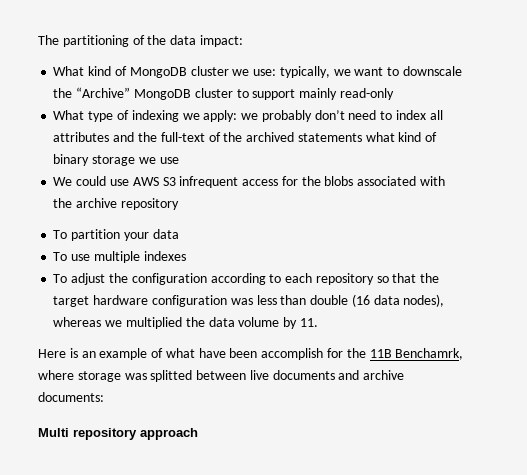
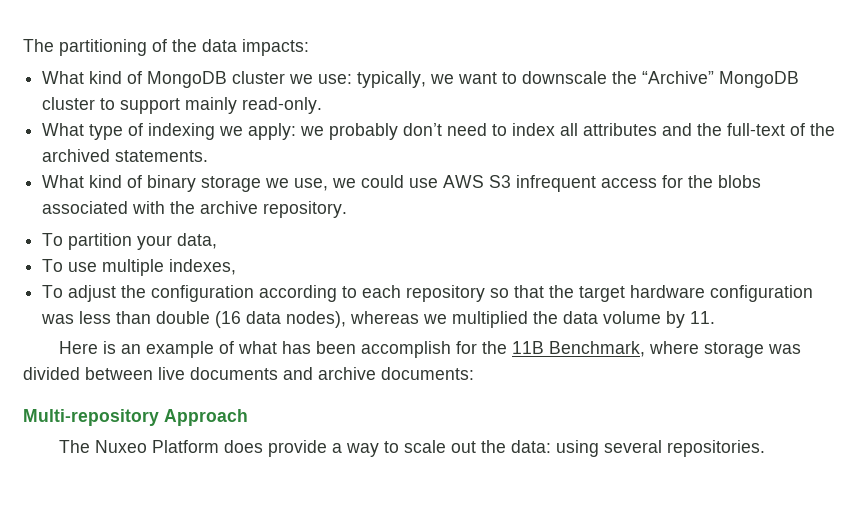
[199,35,243,47] impact: -> [242,39,309,56] impacts:
[339,88,394,100] read-only -> [242,97,323,114] read-only.
[297,132,395,142] statements what -> [115,150,209,162] [42,175,85,188] statements. // What
[159,157,179,164] [53,177,73,186] use // We -> [294,178,357,191] use, we
[120,198,179,210] repository -> [263,201,348,218] repository.
[152,229,179,239] data -> [177,233,218,249] data,
[143,251,186,261] indexes -> [169,259,237,275] indexes,
[198,348,226,358] have -> [281,341,311,354] has
[395,348,464,360] Benchamrk, -> [548,341,645,357] Benchmark,
[150,370,193,382] splitted -> [23,367,80,380] divided
[38,428,198,440] Multi repository approach -> [23,409,248,426] [58,440,765,457] Multi-repository Approach // The Nuxeo Platform does provide a way to scale out the data: using several repositories.

